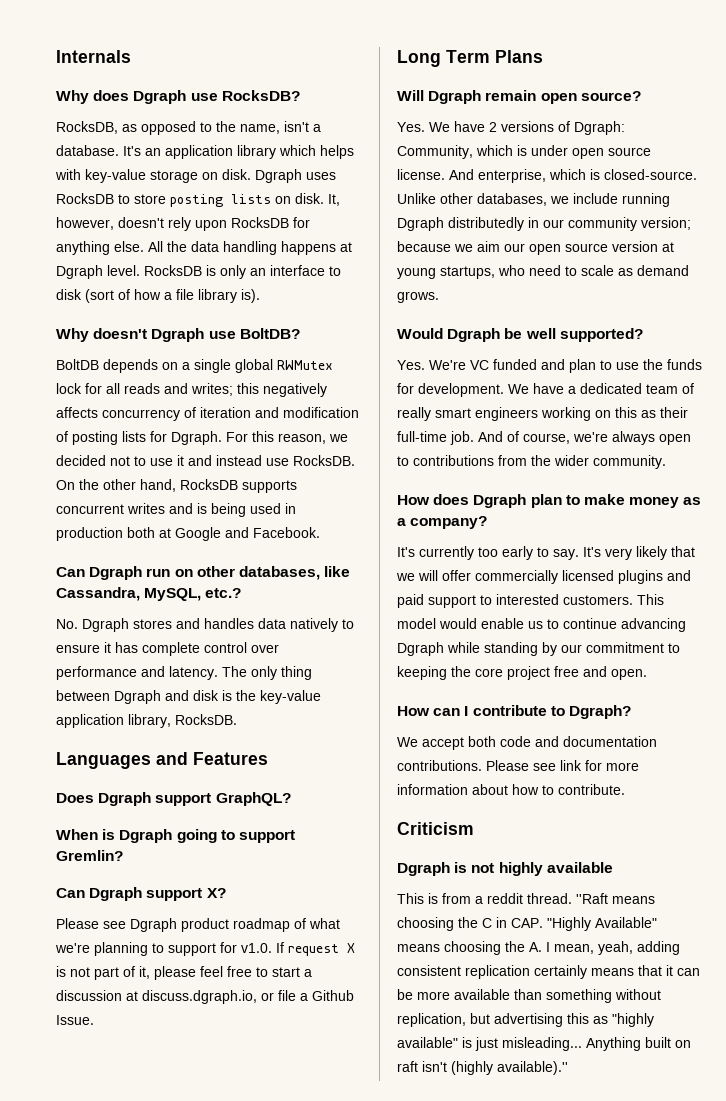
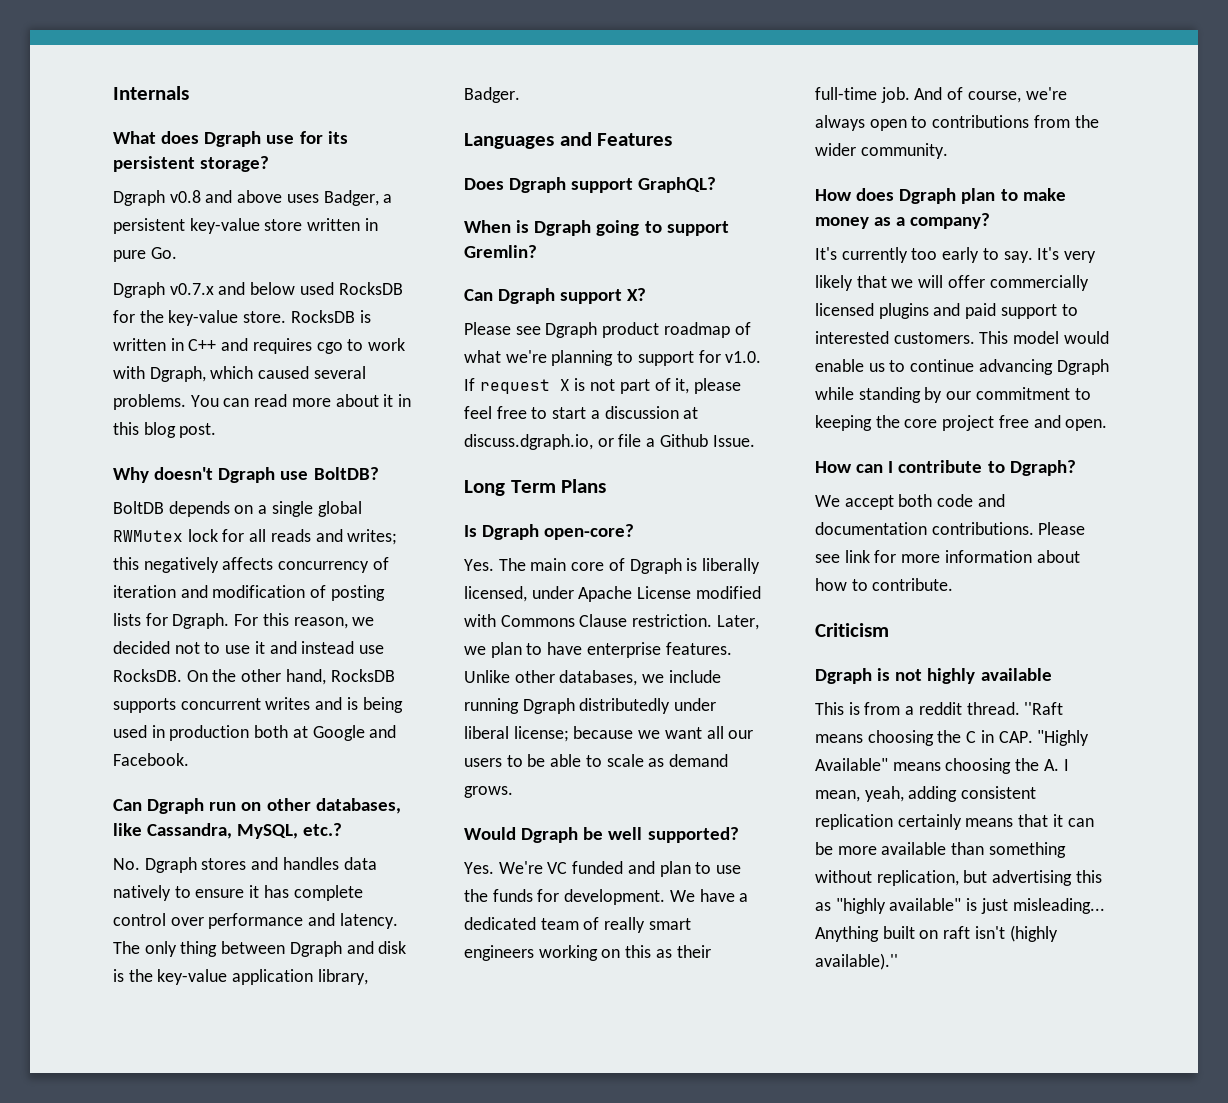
[56,90,89,104] Why -> [113,131,156,144] What
[221,90,300,101] [56,121,321,135] [56,145,354,159] [55,169,336,183] [56,193,340,207] [56,217,310,231] [56,241,352,255] [56,265,341,279] [56,289,260,303] RocksDB? // RocksDB, as opposed to the name, isn't a database. It's an application library which helps with key-value storage on disk. Dgraph uses RocksDB to store posting lists on disk. It, however, doesn't rely upon RocksDB for anything else. All the data handling happens at Dgraph level. RocksDB is only an interface to disk (sort of how a file library is). -> [299,131,348,144] [113,156,270,172] [113,190,393,206] [113,218,378,234] [113,247,177,262] [113,282,403,298] [113,310,371,326] [113,338,406,354] [113,366,366,382] [113,394,412,410] [113,422,217,438] for its persistent storage? // Dgraph v0.8 and above uses Badger, a persistent key-value store written in pure Go. // Dgraph v0.7.x and below used RocksDB for the key-value store. RocksDB is written in C++ and requires cgo to work with Dgraph, which caused several problems. You can read more about it in this blog post.
[175,714,237,725] RocksDB. -> [464,87,520,103] Badger.
[397,90,641,104] [397,121,625,135] [397,145,651,159] [397,169,697,183] Will Dgraph remain open source? // Yes. We have 2 versions of Dgraph: Community, which is under open source license. And enterprise, which is closed-source. -> [464,524,635,540] [464,558,761,574] [464,586,761,602] [464,614,759,630] [464,642,732,658] Is Dgraph open-core? // Yes. The main core of Dgraph is liberally licensed, under Apache License modified with Commons Clause restriction. Later, we plan to have enterprise features.
[528,217,691,231] [397,241,674,255] [397,265,561,279] in our community version; because we aim our open source version at young startups, who need -> [674,698,717,711] [464,726,754,742] [464,754,582,767] under liberal license; because we want all our users to be able

